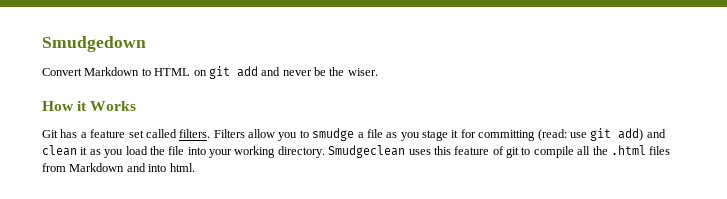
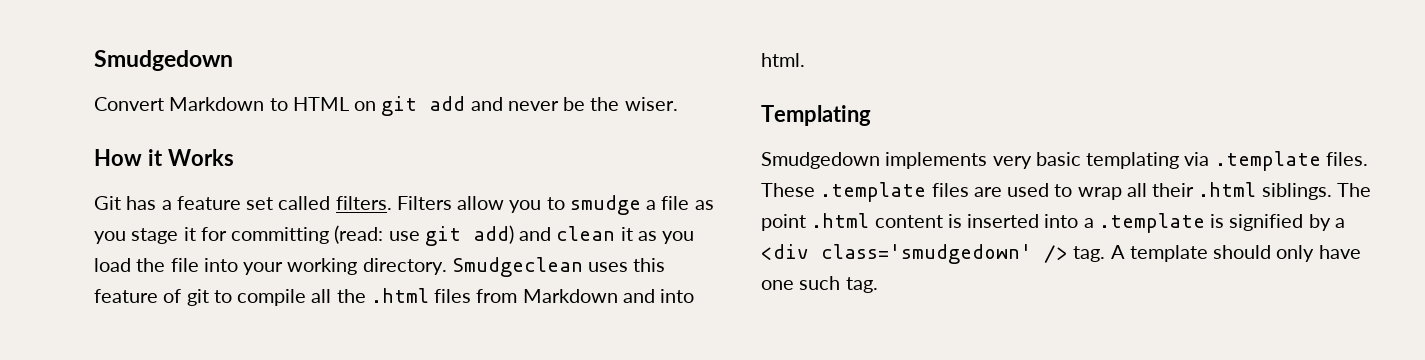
(195, 167) none -> [761,105,871,126] [761,151,1368,171] [761,182,1371,202] [761,213,1345,233] [761,244,1361,264] [761,276,878,293] // Templating // Smudgedown implements very basic templating via .template files. These .template files are used to wrap all their .html siblings. The point .html content is inserted into a .template is signified by a <div class='smudgedown' /> tag. A template should only have one such tag.

